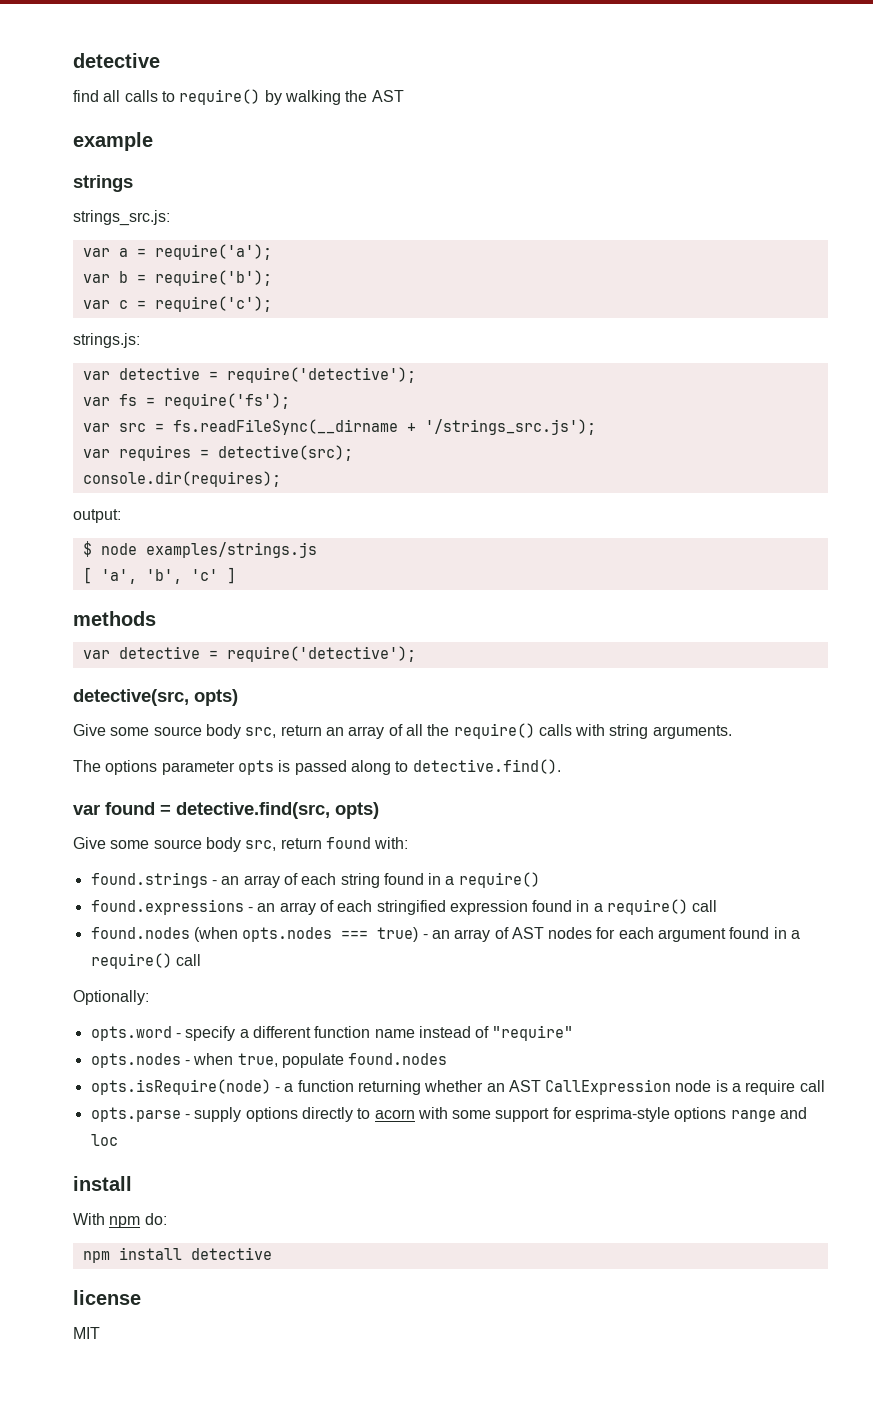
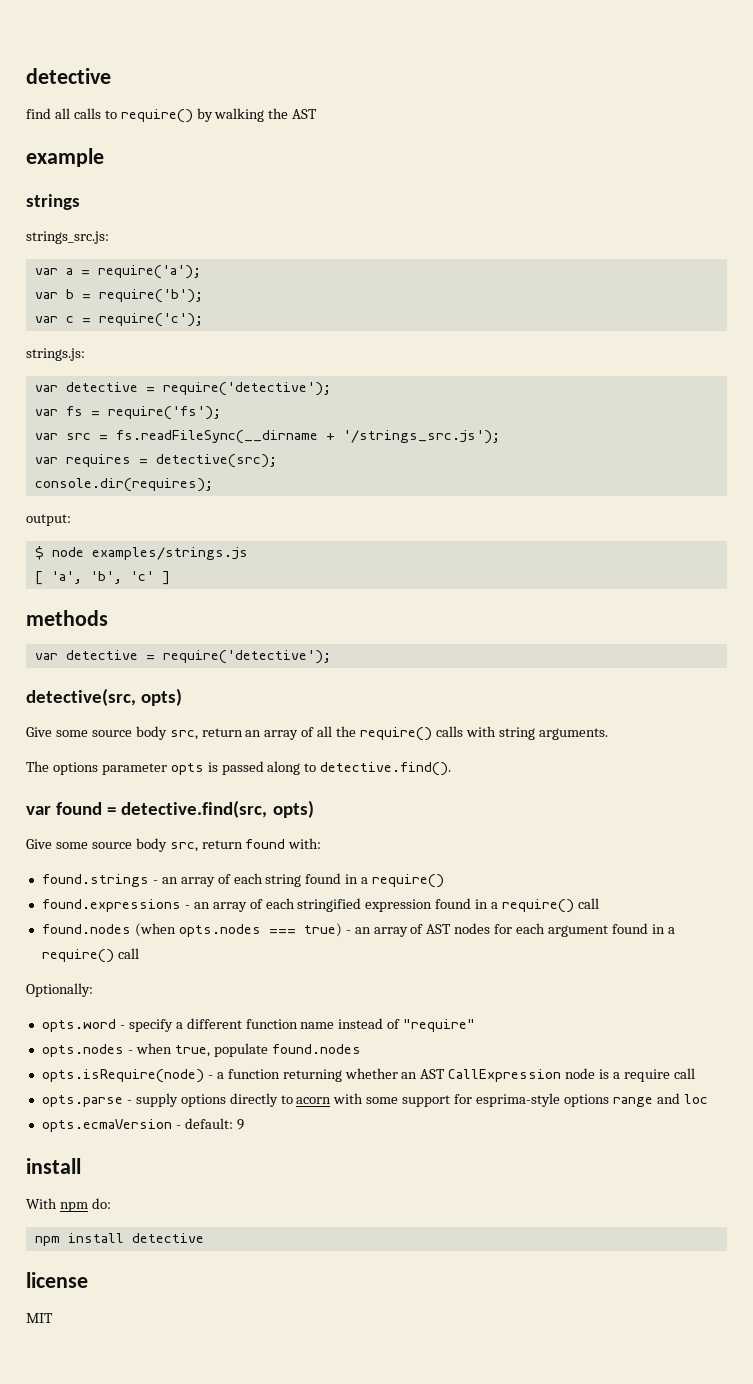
(118, 1140) none -> [41,1118,244,1132] // opts.ecmaVersion - default: 9

